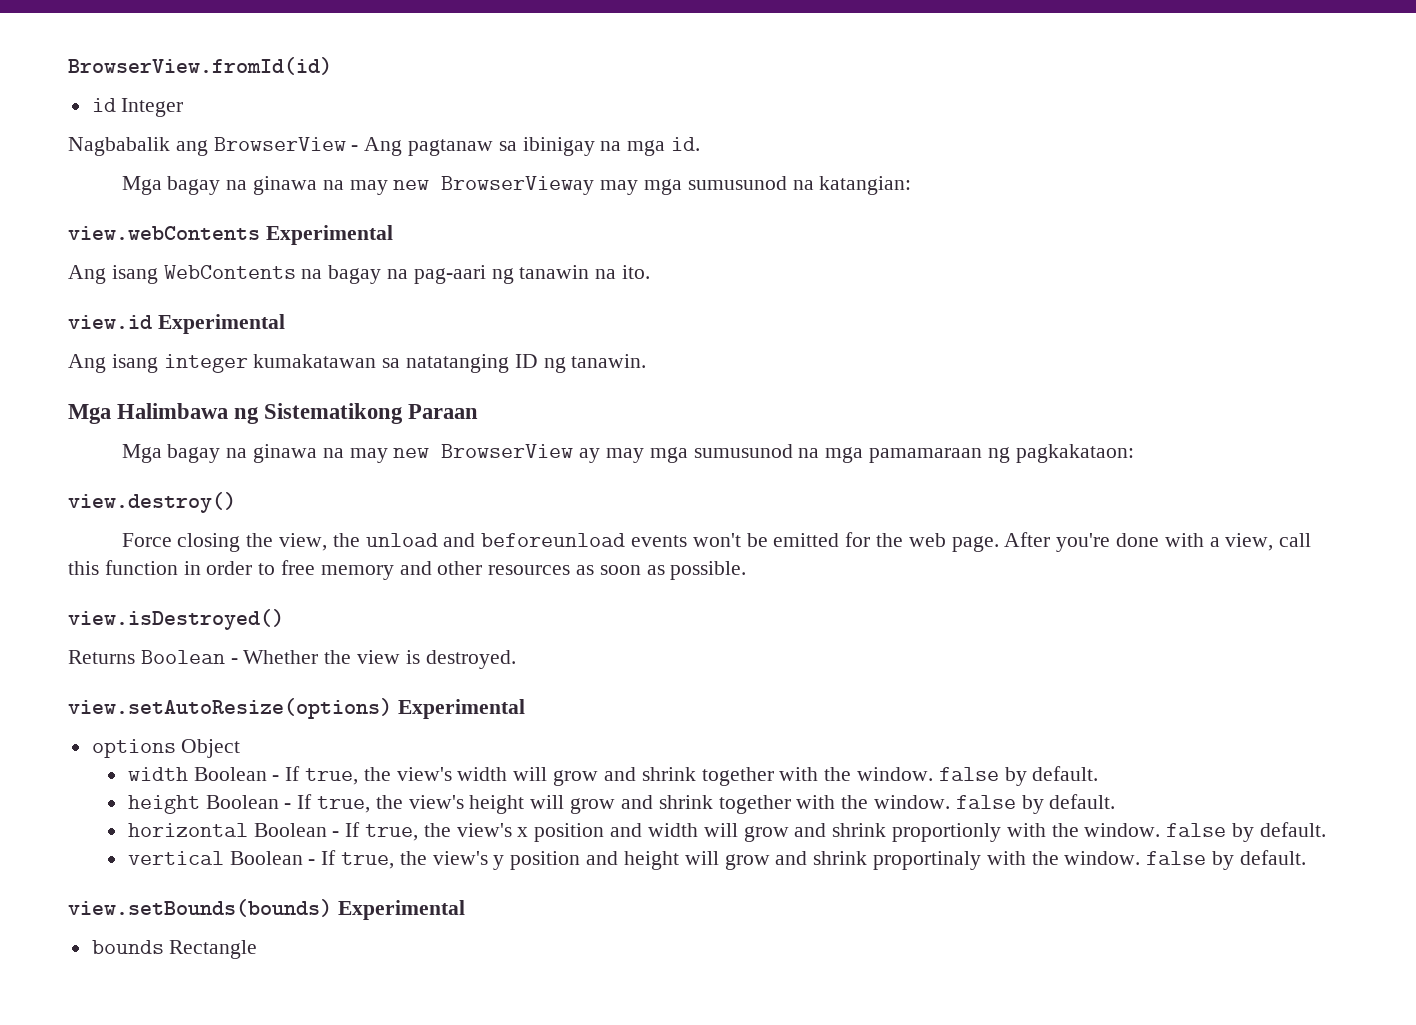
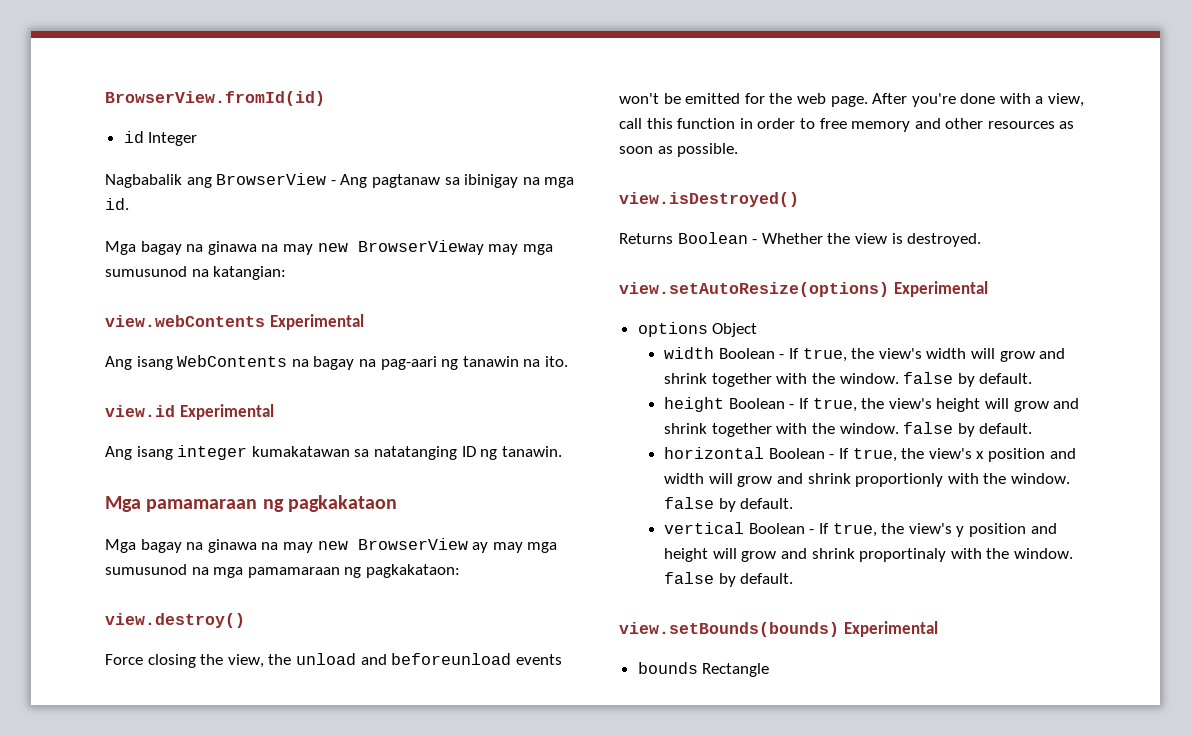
[117,403,479,424] Halimbawa ng Sistematikong Paraan -> [146,495,397,512] pamamaraan ng pagkakataon

